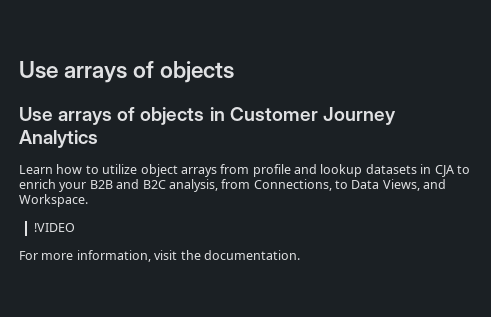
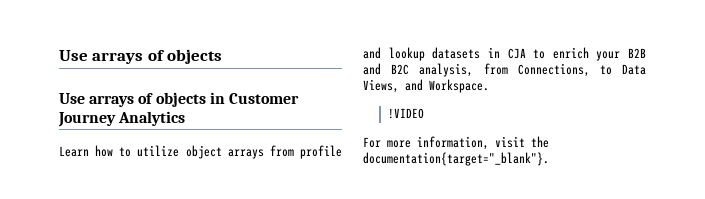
[203,250,300,260] documentation. -> [363,152,549,166] documentation{target="_blank"}.

